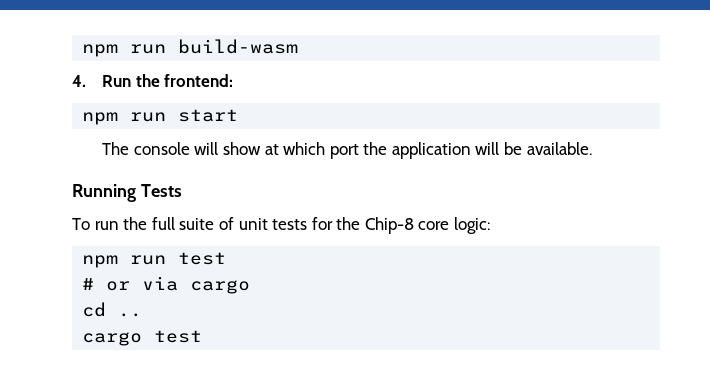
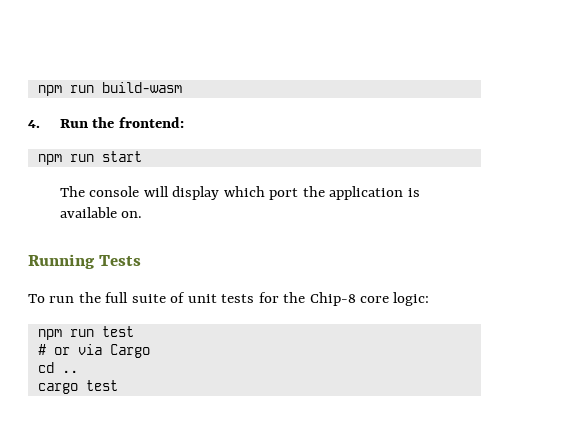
[222,142,279,155] show at -> [172,186,220,200] display
[475,142,592,155] will be available. -> [407,188,420,197] [59,207,143,218] is available on.
[190,280,251,294] cargo -> [109,344,150,358] Cargo

